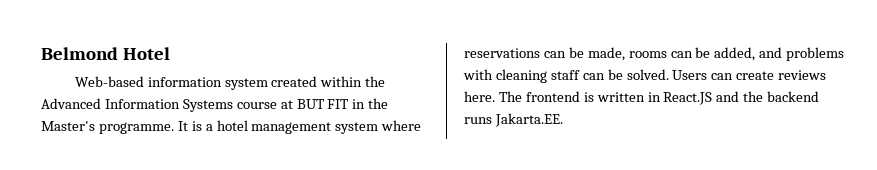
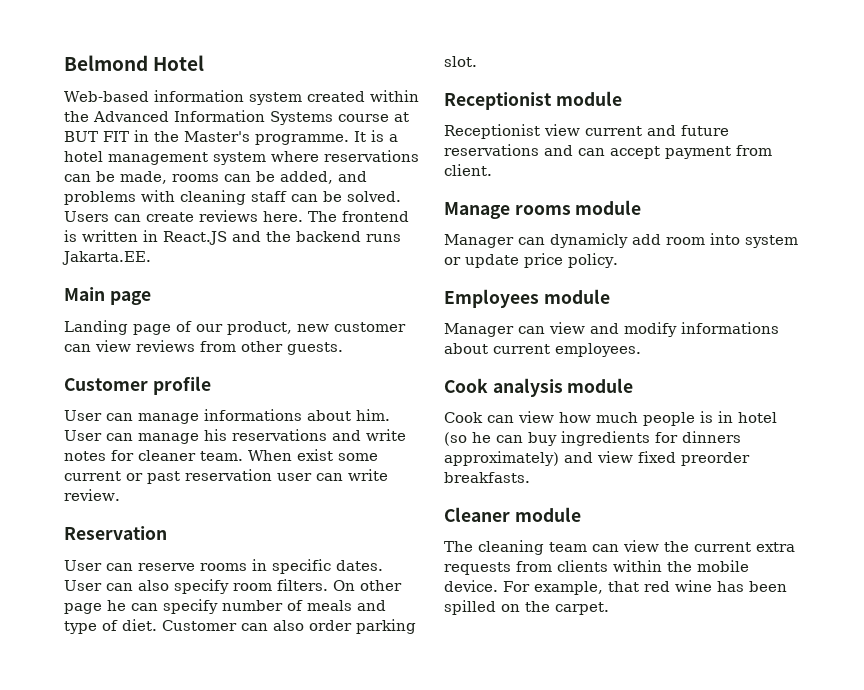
(563, 120) none -> [64,287,151,305] [64,320,406,335] [64,340,343,355] [64,376,211,395] [64,409,390,424] [64,429,406,444] [64,449,378,461] [64,469,388,484] [64,489,120,501] [64,526,167,540] [64,559,383,574] [64,579,402,594] [64,599,386,614] [64,619,416,634] [444,56,477,67] [444,91,622,110] [444,124,729,139] [444,144,772,159] [444,164,492,176] [444,200,642,219] [444,233,798,248] [444,253,618,268] [444,289,610,308] [444,322,779,337] [444,343,641,357] [444,378,634,397] [444,411,777,426] [444,431,741,446] [444,451,750,466] [444,472,530,483] [444,507,581,522] [444,540,795,555] [444,560,749,575] [444,580,787,595] [444,600,609,615] // Main page // Landing page of our product, new customer can view reviews from other guests. // Customer profile // User can manage informations about him. User can manage his reservations and write notes for cleaner team. When exist some current or past reservation user can write review. // Reservation // User can reserve rooms in specific dates. User can also specify room filters. On other page he can specify number of meals and type of diet. Customer can also order parking slot. // Receptionist module // Receptionist view current and future reservations and can accept payment from client. // Manage rooms module // Manager can dynamicly add room into system or update price policy. // Employees module // Manager can view and modify informations about current employees. // Cook analysis module // Cook can view how much people is in hotel (so he can buy ingredients for dinners approximately) and view fixed preorder breakfasts. // Cleaner module // The cleaning team can view the current extra requests from clients within the mobile device. For example, that red wine has been spilled on the carpet.

